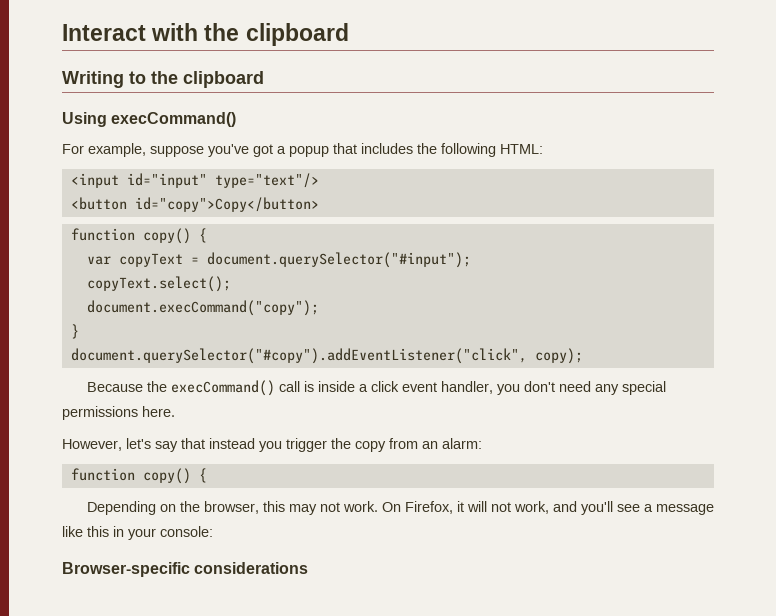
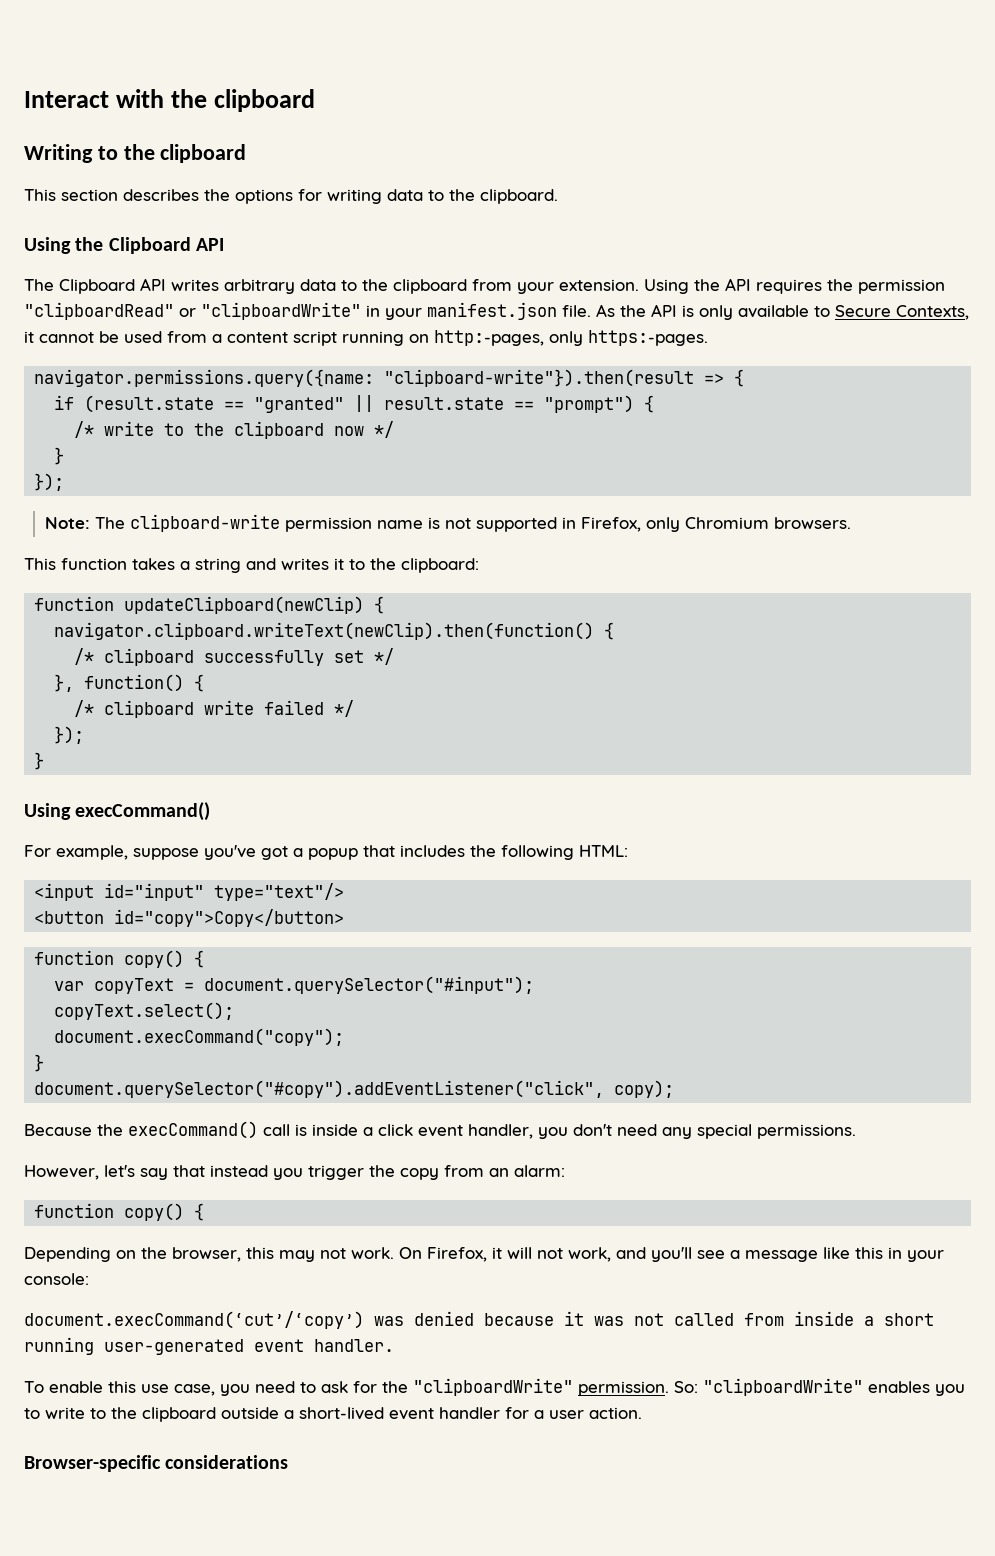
(264, 79) none -> [24,189,558,204] [24,237,225,254] [24,278,945,294] [24,302,969,320] [24,330,708,346] [34,369,745,387] [54,395,655,413] [74,421,395,439] [54,447,65,465] [34,473,65,491] [44,514,851,532] [24,558,479,573] [34,596,385,614] [54,622,615,640] [74,648,395,666] [54,674,205,692] [74,700,355,718] [54,726,85,744] [34,752,45,770] // This section describes the options for writing data to the clipboard. // Using the Clipboard API // The Clipboard API writes arbitrary data to the clipboard from your extension. Using the API requires the permission "clipboardRead" or "clipboardWrite" in your manifest.json file. As the API is only available to Secure Contexts, it cannot be used from a content script running on http:-pages, only https:-pages. // navigator.permissions.query({name: "clipboard-write"}).then(result => { // if (result.state == "granted" || result.state == "prompt") { // /* write to the clipboard now */ // } // }); // Note: The clipboard-write permission name is not supported in Firefox, only Chromium browsers. // This function takes a string and writes it to the clipboard: // function updateClipboard(newClip) { // navigator.clipboard.writeText(newClip).then(function() { // /* clipboard successfully set */ // }, function() { // /* clipboard write failed */ // }); // }
[62,406,175,420] permissions here. -> [757,1124,856,1139] permissions.
(213, 531) none -> [24,1311,934,1329] [24,1337,394,1355] [24,1378,965,1396] [24,1407,642,1422] // document.execCommand(‘cut’/‘copy’) was denied because it was not called from inside a short running user-generated event handler. // To enable this use case, you need to ask for the "clipboardWrite" permission. So: "clipboardWrite" enables you to write to the clipboard outside a short-lived event handler for a user action.

